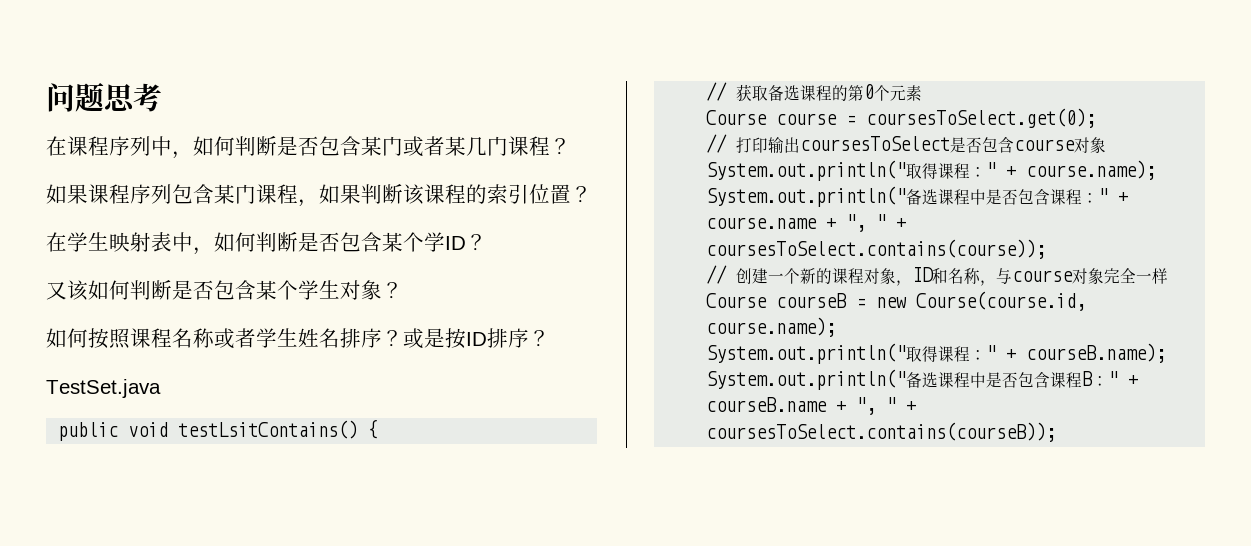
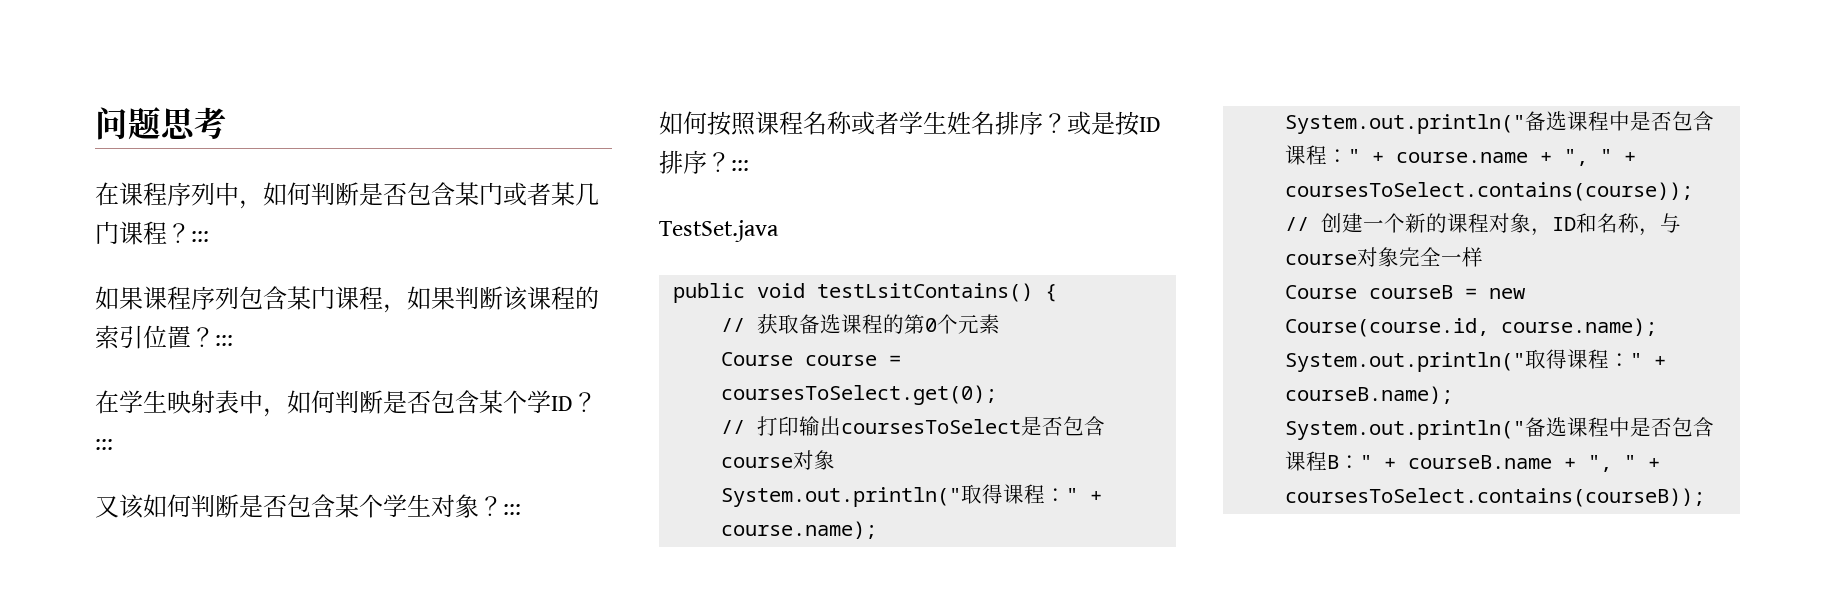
(571, 146) none -> [191,231,209,242] :::
(592, 194) none -> [215,335,233,346] :::
(487, 242) none -> [95,439,113,450] :::
(403, 290) none -> [503,504,521,515] :::
(550, 338) none -> [731,160,749,171] :::

